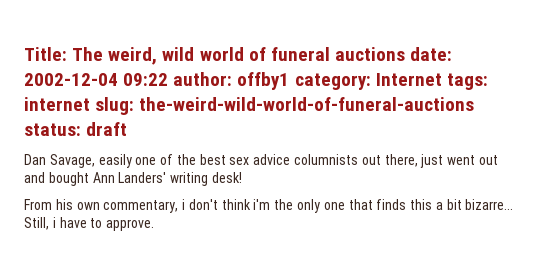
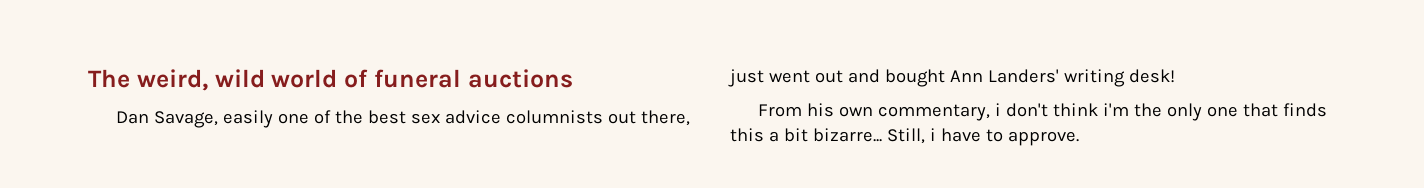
[24,47,67,61] Title: -> (88, 78) none
[410,47,453,61] [24,72,488,90] [24,97,475,115] [24,122,128,136] date: 2002-12-04 09:22 author: offby1 category: Internet tags: internet slug: the-weird-wild-world-of-funeral-auctions status: draft -> (573, 78) none

